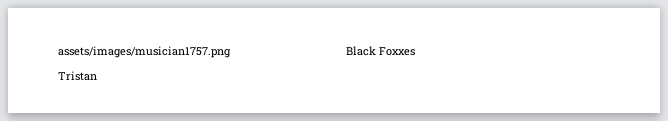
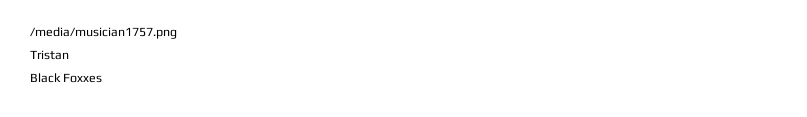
[58,46,231,58] assets/images/musician1757.png -> [30,27,177,39] /media/musician1757.png

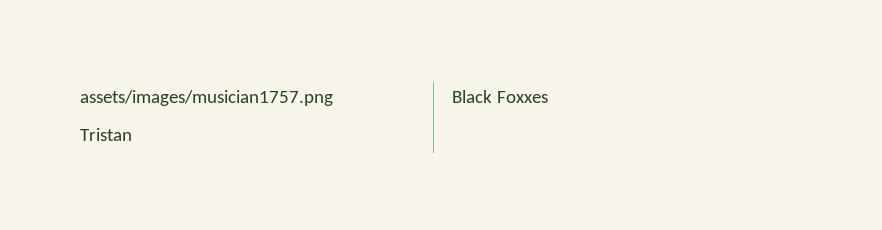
[30,27,177,39] /media/musician1757.png -> [80,90,333,106] assets/images/musician1757.png

